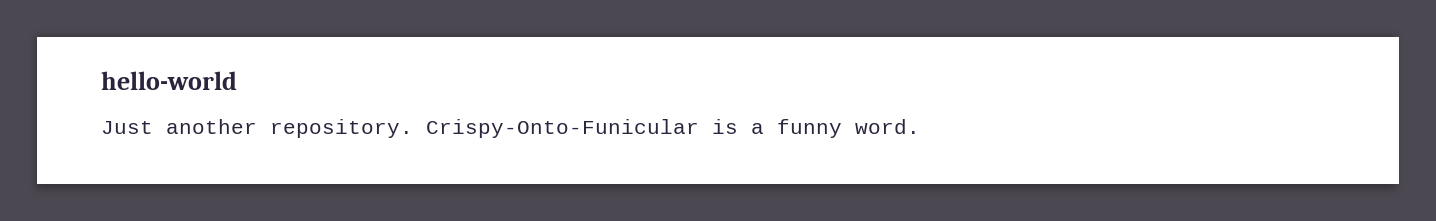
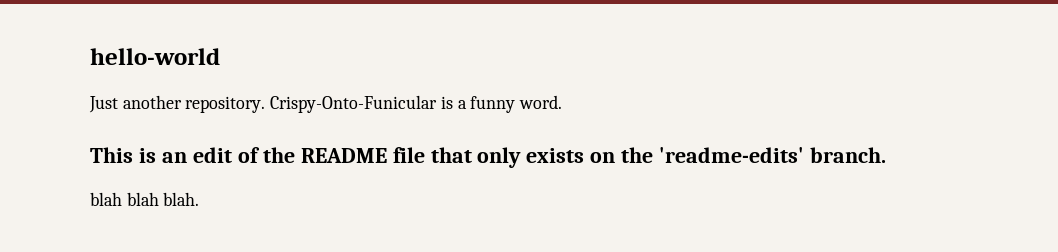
(920, 126) none -> [90,147,887,168] [90,192,200,206] // This is an edit of the README file that only exists on the 'readme-edits' branch. // blah blah blah.

